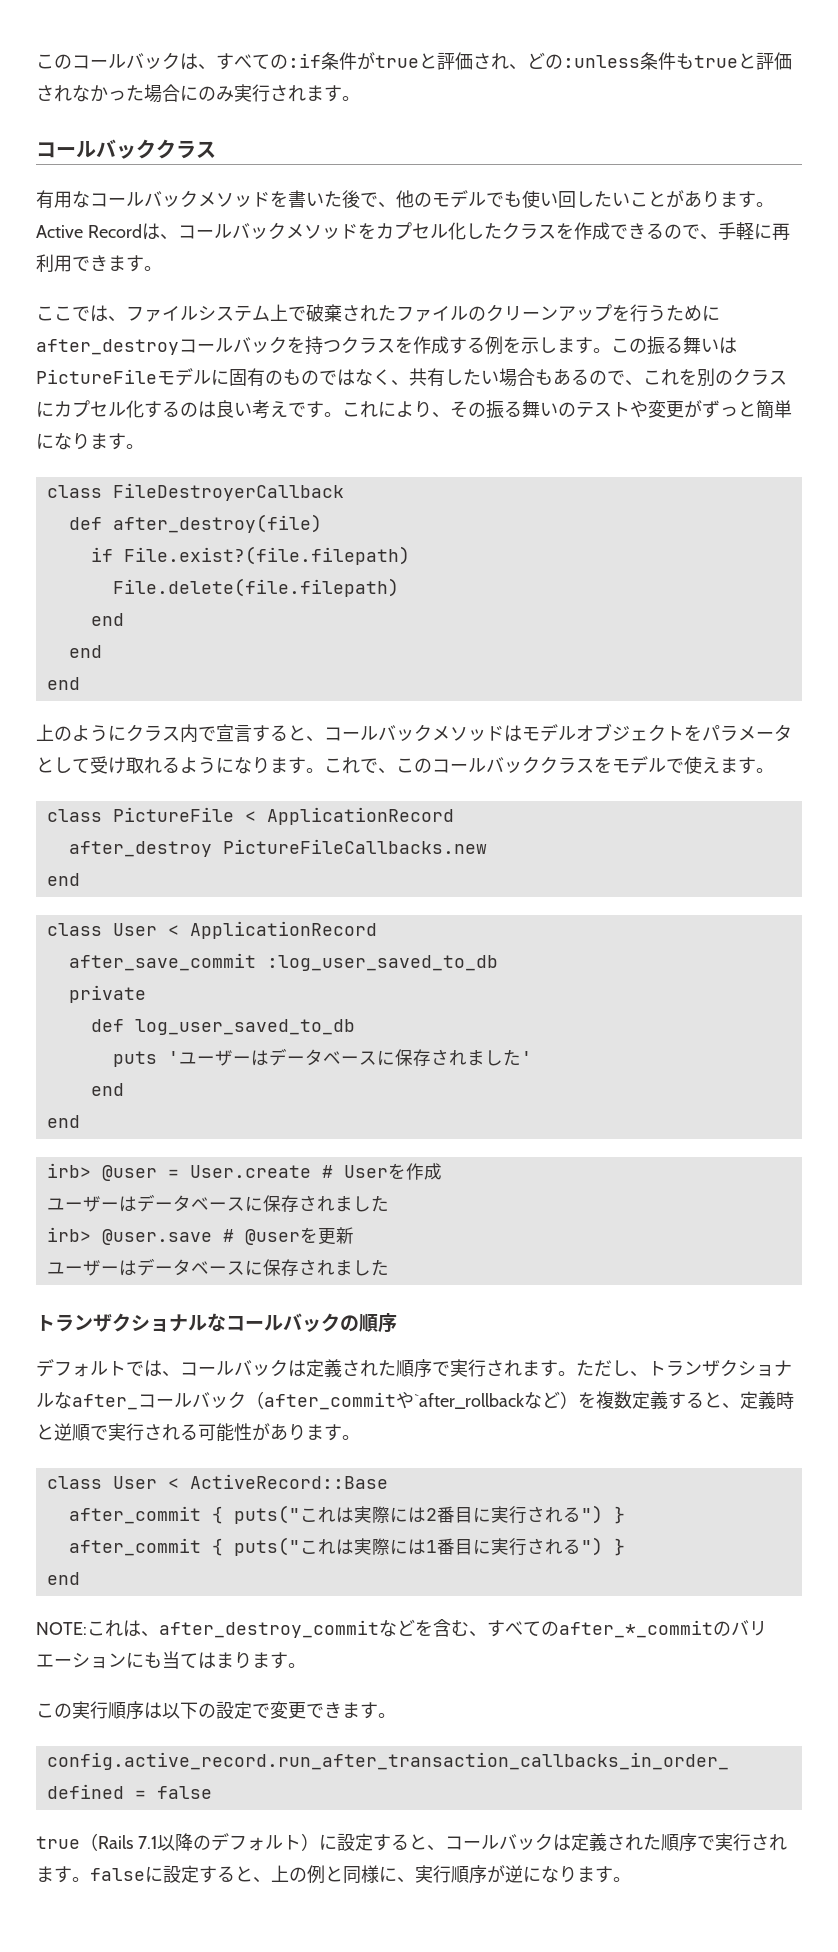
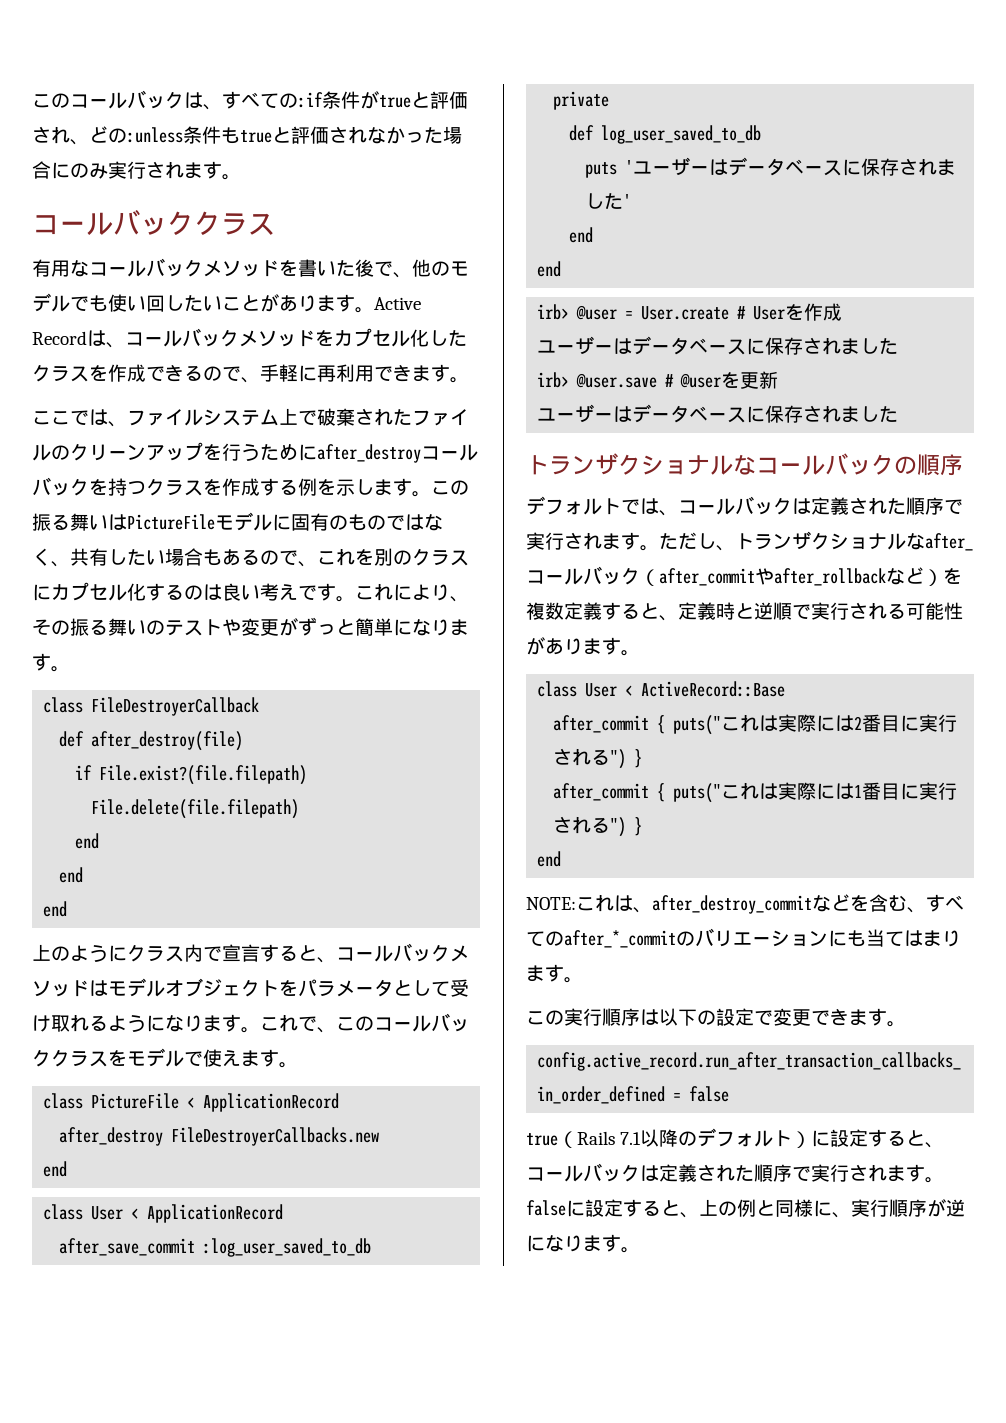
[222,839,487,854] PictureFileCallbacks.new -> [171,1127,380,1146] FileDestroyerCallbacks.new
[414,1393,524,1409] `after_rollback -> [774,568,886,586] after_rollback

